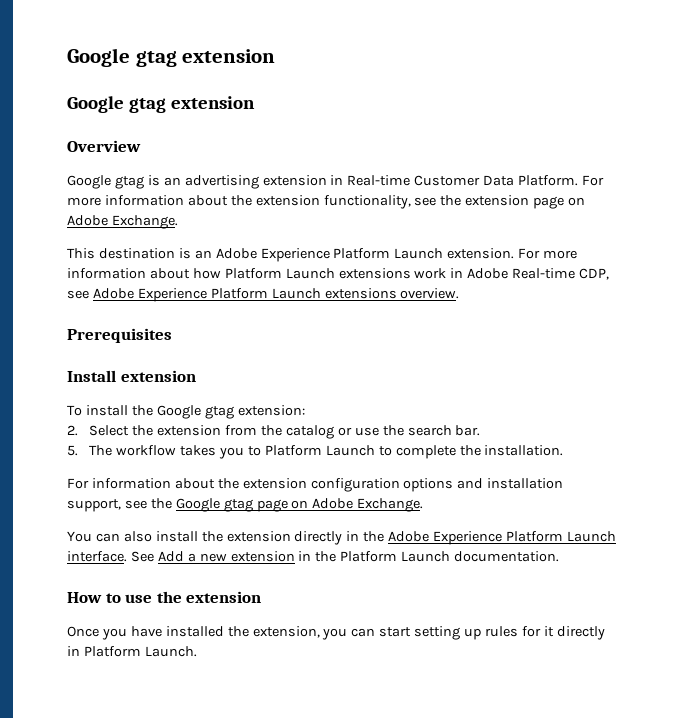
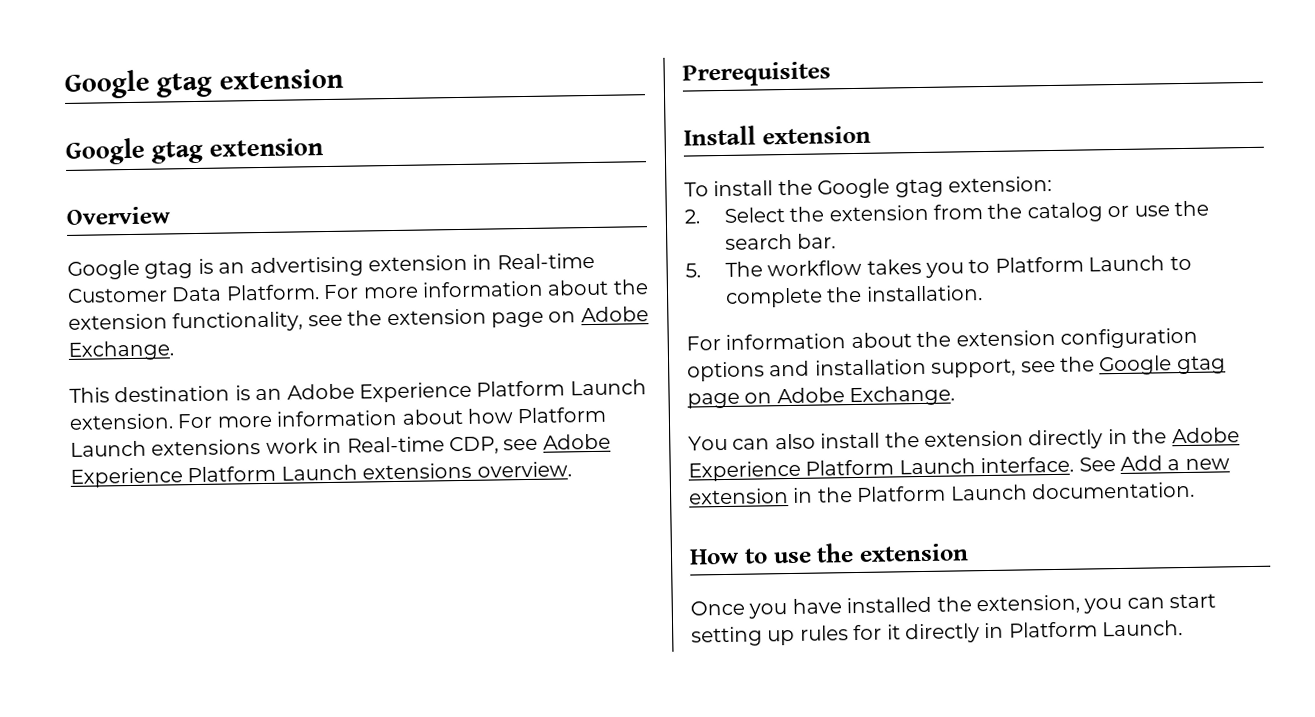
[467,268,509,279] Adobe -> (343, 445) none

